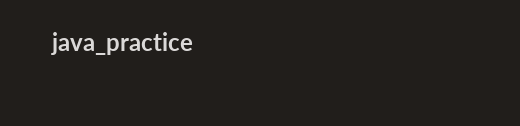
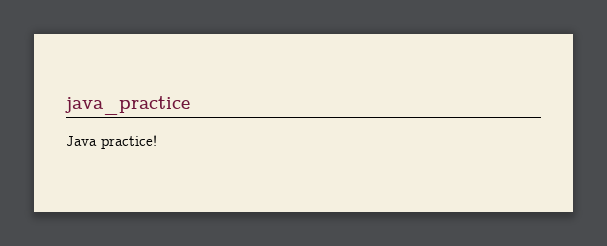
(193, 43) none -> [66,135,157,149] // Java practice!

